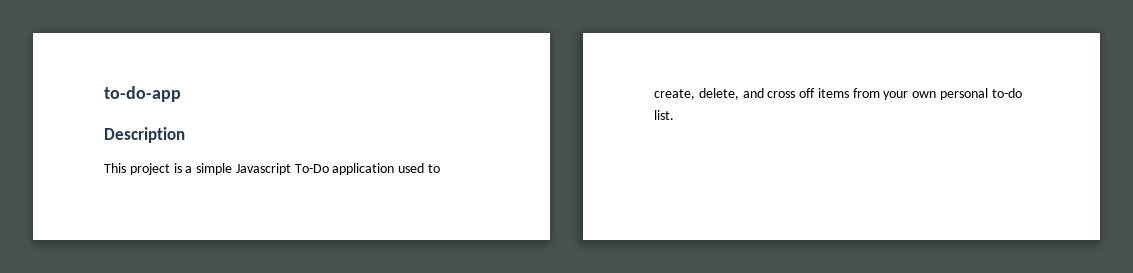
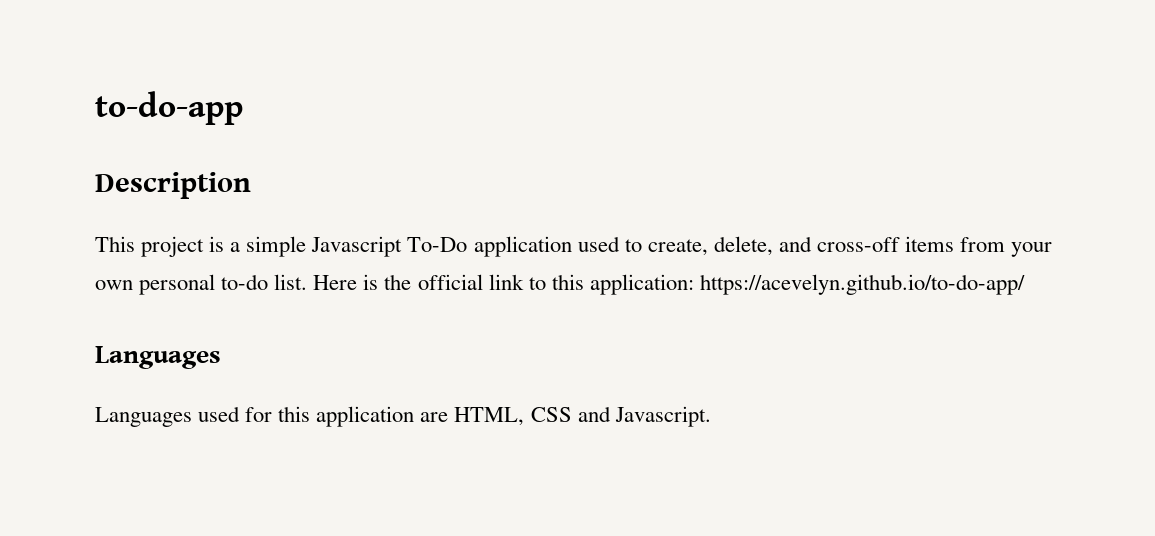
[767,88,816,98] cross off -> [816,237,900,252] cross-off
(674, 115) none -> [313,274,1025,295] [95,346,221,369] [95,406,711,427] Here is the official link to this application: https://acevelyn.github.io/to-do-app/ // Languages // Languages used for this application are HTML, CSS and Javascript.

